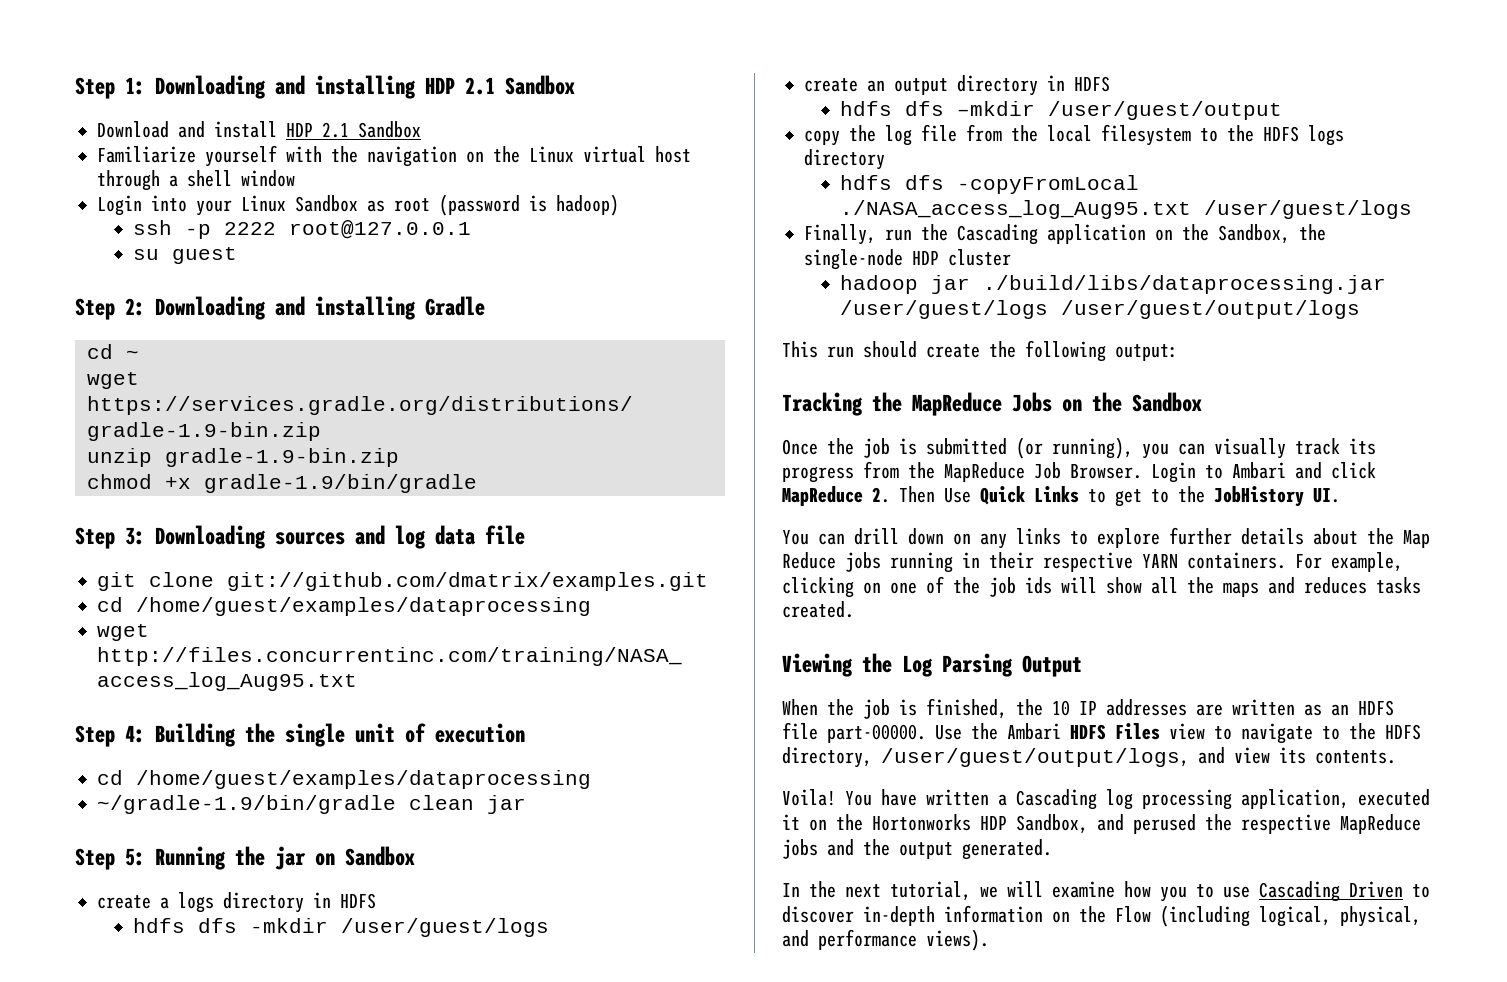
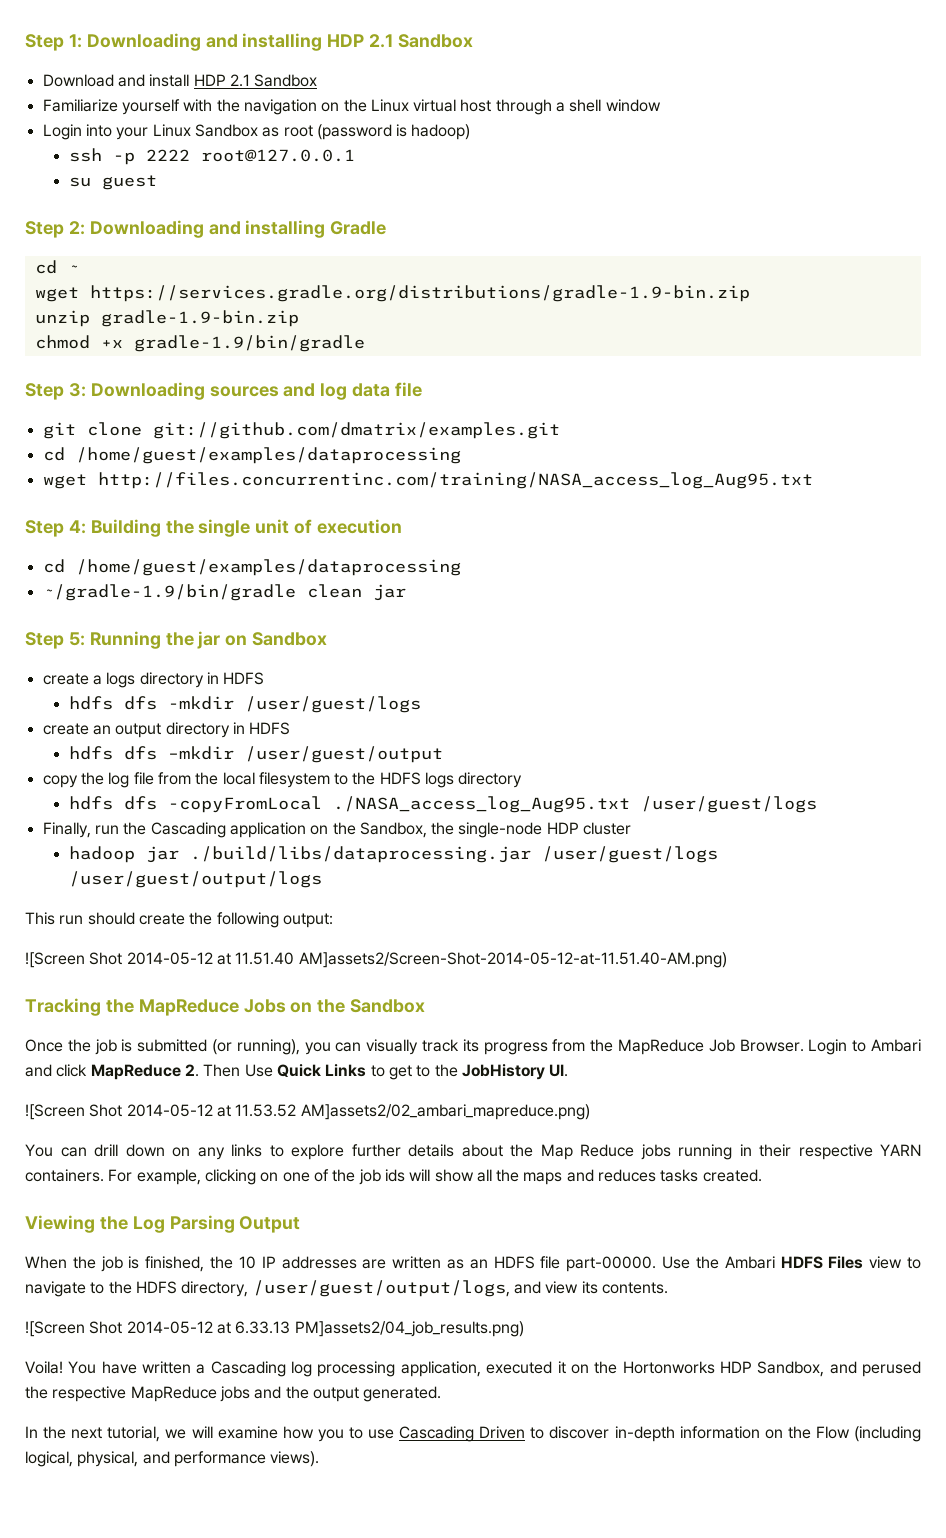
(1178, 352) none -> [25,952,727,968] // ![Screen Shot 2014-05-12 at 11.51.40 AM]assets2/Screen-Shot-2014-05-12-at-11.51.40-AM.png)
(1340, 495) none -> [25,1104,590,1120] // ![Screen Shot 2014-05-12 at 11.53.52 AM]assets2/02_ambari_mapreduce.png)
(1396, 757) none -> [25,1321,524,1337] // ![Screen Shot 2014-05-12 at 6.33.13 PM]assets2/04_job_results.png)

